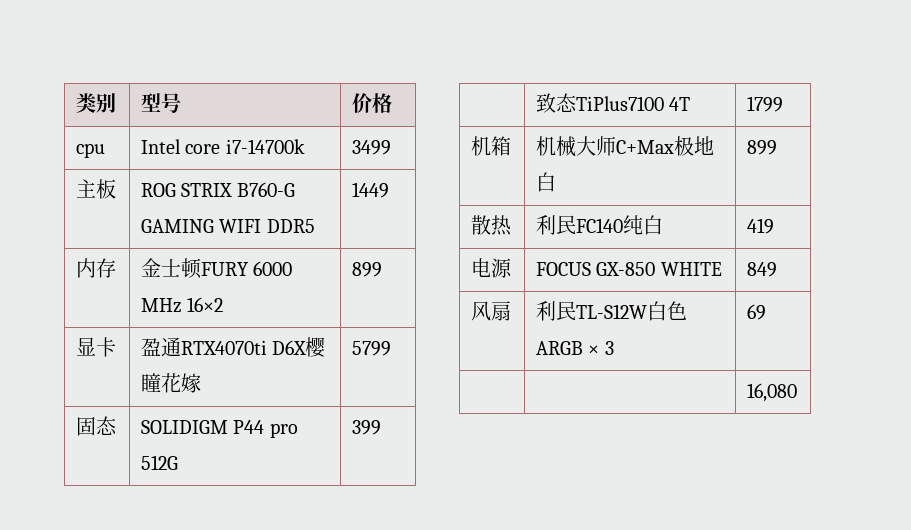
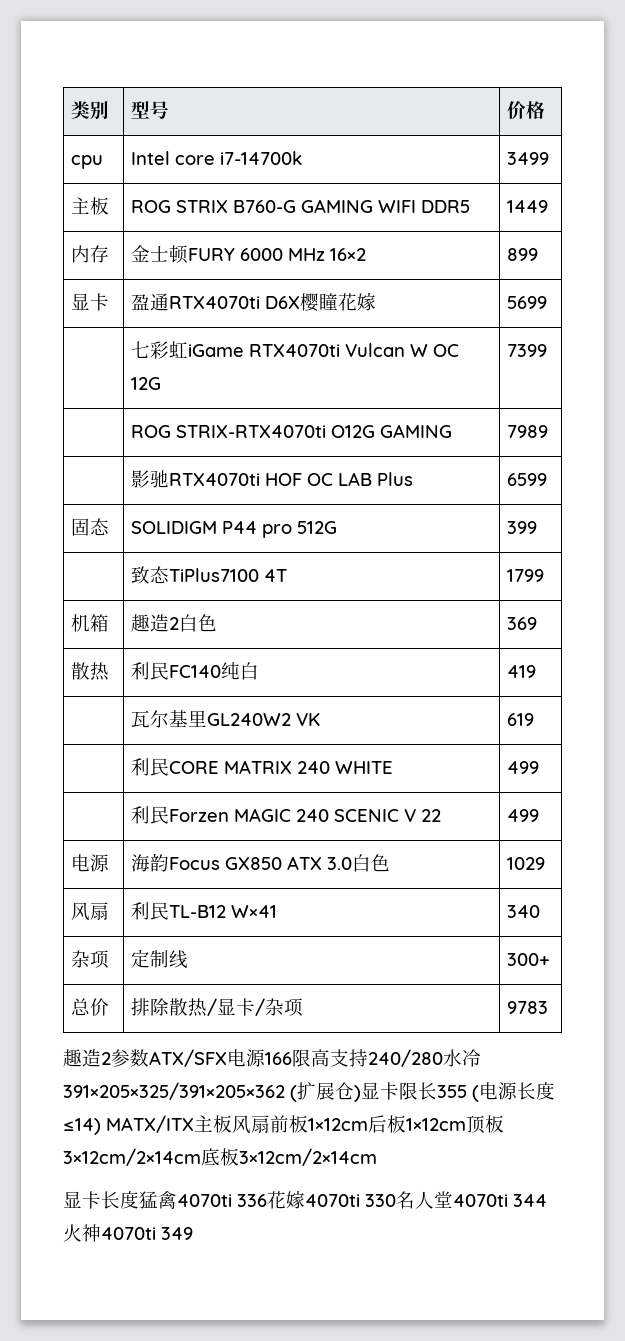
[351,341,391,356] 5799 -> [506,296,547,309] [130,341,459,359] [130,377,161,390] [506,344,547,357] [130,424,452,438] [506,425,548,438] [130,470,413,488] [506,473,547,486] 5699 // | 七彩虹iGame RTX4070ti Vulcan W OC 12G | 7399 // | ROG STRIX-RTX4070ti O12G GAMING | 7989 // | 影驰RTX4070ti HOF OC LAB Plus | 6599
[535,136,714,157] [535,172,556,192] [746,140,777,155] 机械大师C+Max极地白 | 899 -> [130,614,217,632] [506,617,537,630] 趣造2白色 | 369
[470,258,512,278] [535,262,722,276] [746,262,777,277] [470,301,511,321] [535,301,687,321] [535,341,614,355] [746,304,766,320] [746,383,797,402] 电源 | FOCUS GX-850 WHITE | 849 // 风扇 | 利民TL-S12W白色ARGB × 3 | 69 // | | 16,080 -> [130,710,320,728] [506,713,534,726] [130,758,393,776] [506,761,539,774] [130,806,441,824] [506,809,539,822] [70,854,109,872] [130,853,390,872] [506,857,545,870] [70,902,109,921] [130,902,277,920] [506,905,540,918] [70,950,109,969] [130,949,188,969] [506,953,550,966] [70,998,109,1016] [130,998,303,1017] [506,1001,548,1014] [63,1049,481,1067] [63,1082,555,1102] [63,1115,504,1135] [63,1148,377,1166] [63,1191,547,1209] [63,1224,193,1242] | 瓦尔基里GL240W2 VK | 619 // | 利民CORE MATRIX 240 WHITE | 499 // | 利民Forzen MAGIC 240 SCENIC V 22 | 499 // 电源 | 海韵Focus GX850 ATX 3.0白色 | 1029 // 风扇 | 利民TL-B12 W×41 | 340 // 杂项 | 定制线 | 300+ // 总价 | 排除散热/显卡/杂项 | 9783 // 趣造2参数ATX/SFX电源166限高支持240/280水冷391×205×325/391×205×362 (扩展仓)显卡限长355 (电源长度≤14) MATX/ITX主板风扇前板1×12cm后板1×12cm顶板3×12cm/2×14cm底板3×12cm/2×14cm // 显卡长度猛禽4070ti 336花嫁4070ti 330名人堂4070ti 344火神4070ti 349

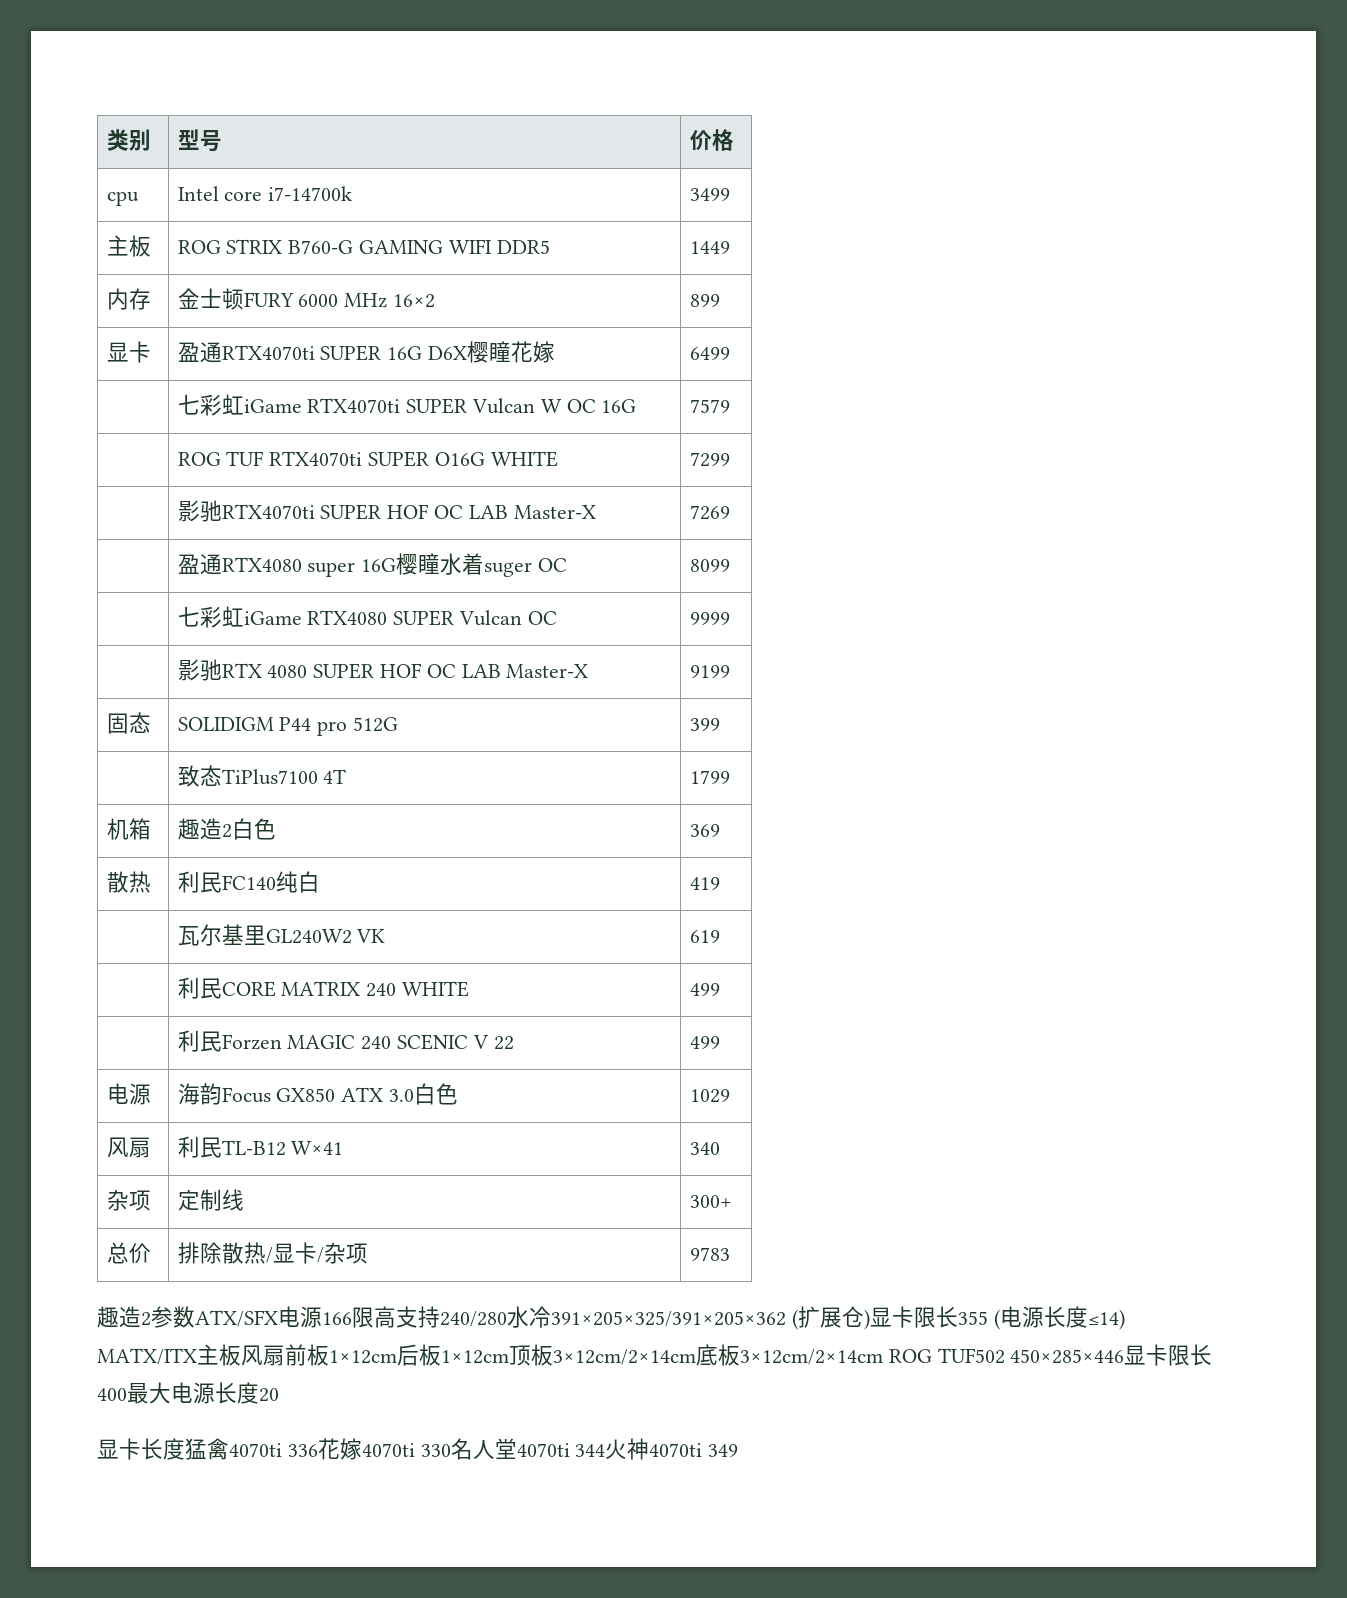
(260, 302) none -> [320,345,423,361] SUPER 16G
[506,296,547,309] 5699 -> [689,347,730,360] 6499
(340, 350) none -> [406,398,468,414] SUPER
[130,377,161,390] [506,344,547,357] [130,424,452,438] [506,425,548,438] 12G | 7399 // | ROG STRIX-RTX4070ti O12G GAMING | 7989 -> [601,399,637,413] [689,399,730,413] [177,451,558,467] [689,452,730,467] 16G | 7579 // | ROG TUF RTX4070ti SUPER O16G WHITE | 7299
[264,472,413,486] [506,473,547,486] HOF OC LAB Plus | 6599 -> [320,504,596,520] [689,505,730,520] [177,553,567,577] [689,559,730,572] [177,606,557,628] [689,612,730,625] [177,659,589,681] [689,665,730,678] SUPER HOF OC LAB Master-X | 7269 // | 盈通RTX4080 super 16G樱瞳水着suger OC | 8099 // | 七彩虹iGame RTX4080 SUPER Vulcan OC | 9999 // | 影驰RTX 4080 SUPER HOF OC LAB Master-X | 9199
(377, 1157) none -> [888,1344,1213,1366] [97,1382,279,1404] ROG TUF502 450×285×446显卡限长400最大电源长度20

